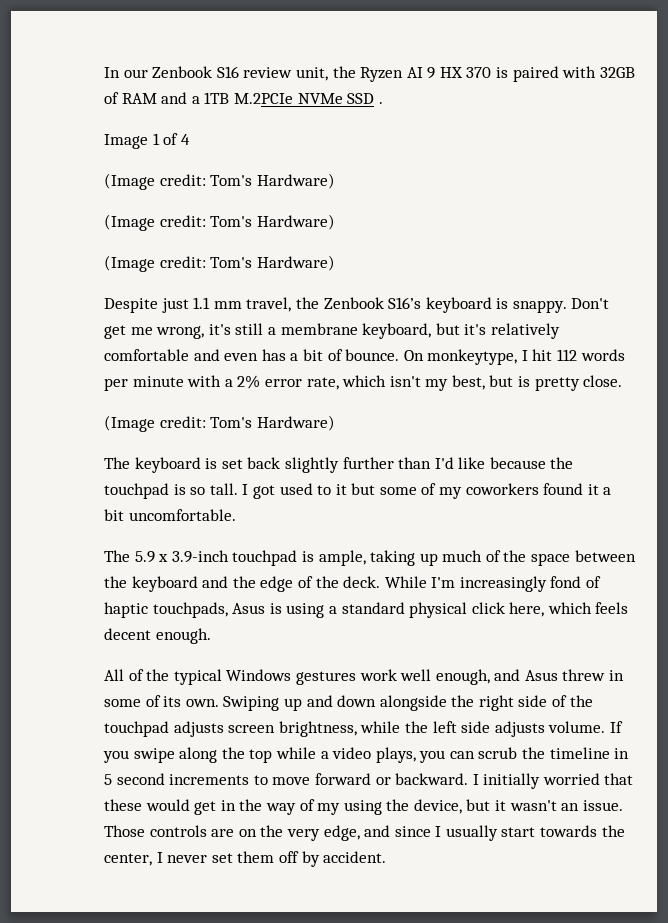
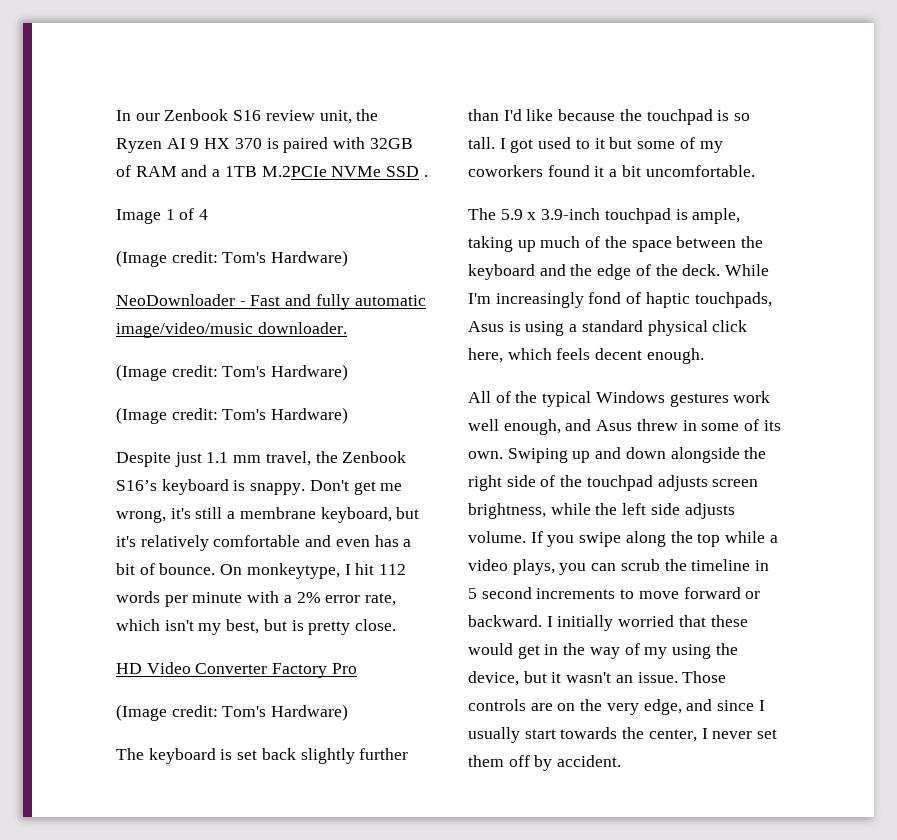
(335, 181) none -> [116,294,426,310] [116,322,347,338] // NeoDownloader - Fast and fully automatic image/video/music downloader.
(623, 381) none -> [116,662,357,678] // HD Video Converter Factory Pro

